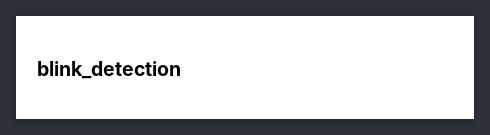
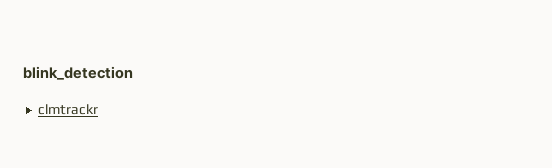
(181, 70) none -> [38,104,99,115] // clmtrackr

